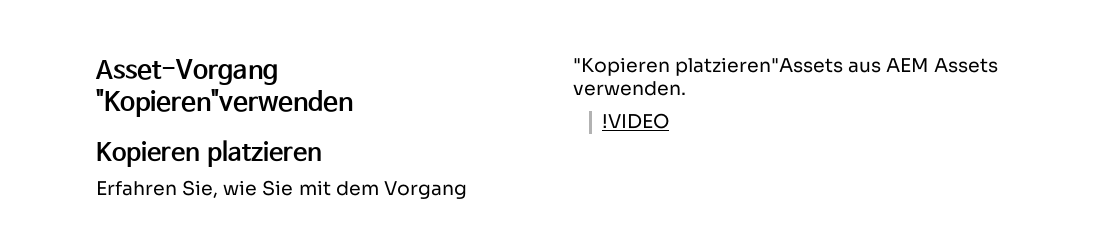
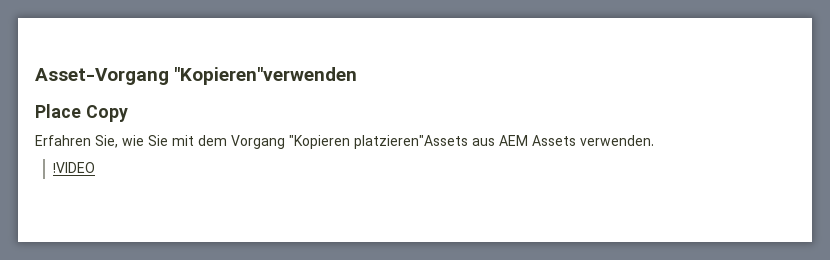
[96,140,322,167] Kopieren platzieren -> [35,104,128,122] Place Copy

